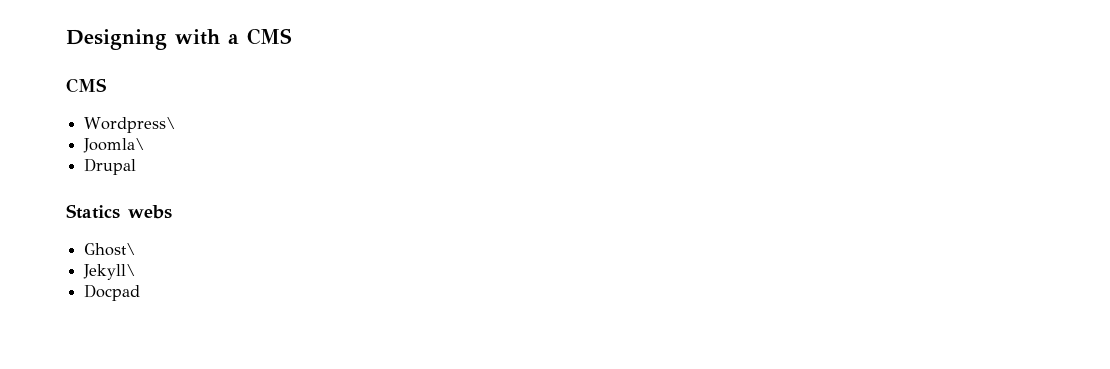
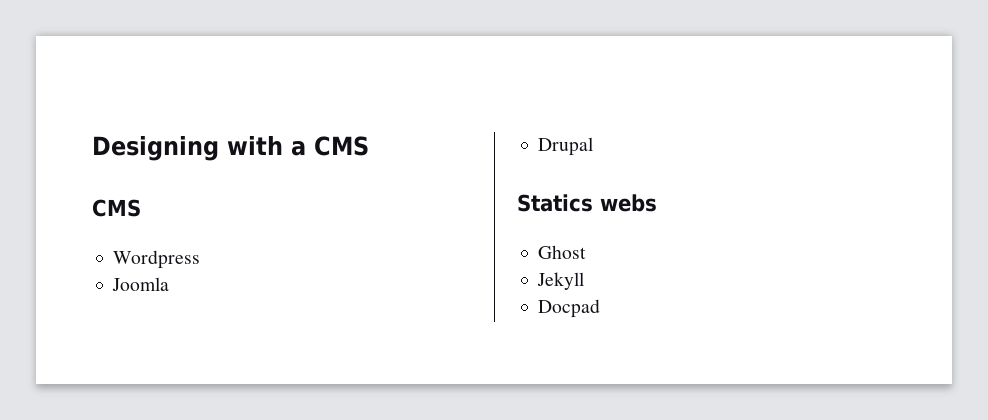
[84,117,177,133] [83,138,146,153] Wordpress\ // Joomla\ -> [113,250,201,269] [112,277,170,291] Wordpress // Joomla
[84,243,137,256] [83,264,137,280] Ghost\ // Jekyll\ -> [538,245,587,259] [537,272,585,290] Ghost // Jekyll

